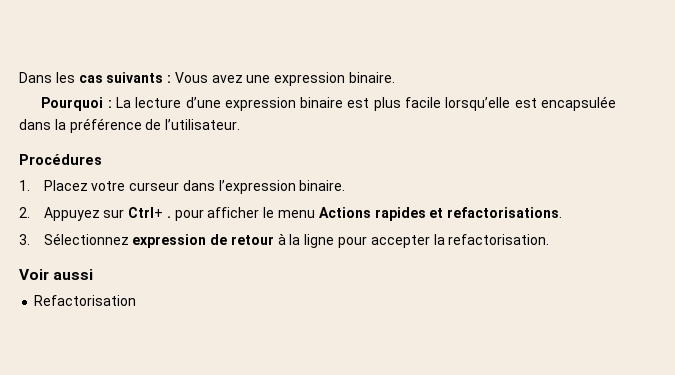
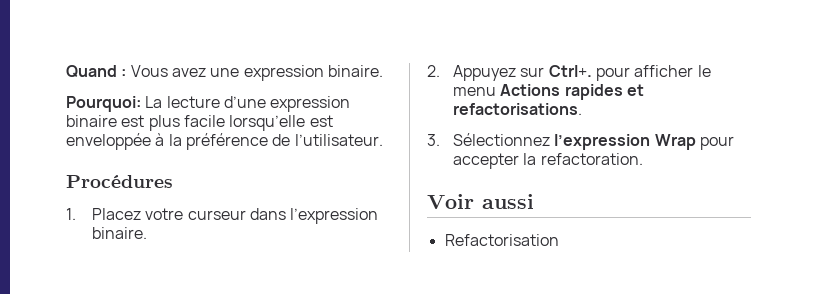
[19,72,164,83] Dans les cas suivants -> [66,65,117,78] Quand
[41,97,112,111] Pourquoi : -> [66,96,141,112] Pourquoi:
[540,96,616,111] [19,119,51,130] encapsulée dans -> [66,133,165,150] enveloppée à
[128,207,171,218] Ctrl+ . -> [548,65,592,77] Ctrl+.
[132,233,335,248] expression de retour à la ligne -> [554,134,696,150] l’expression Wrap
[448,234,550,245] refactorisation. -> [540,153,643,165] refactoration.

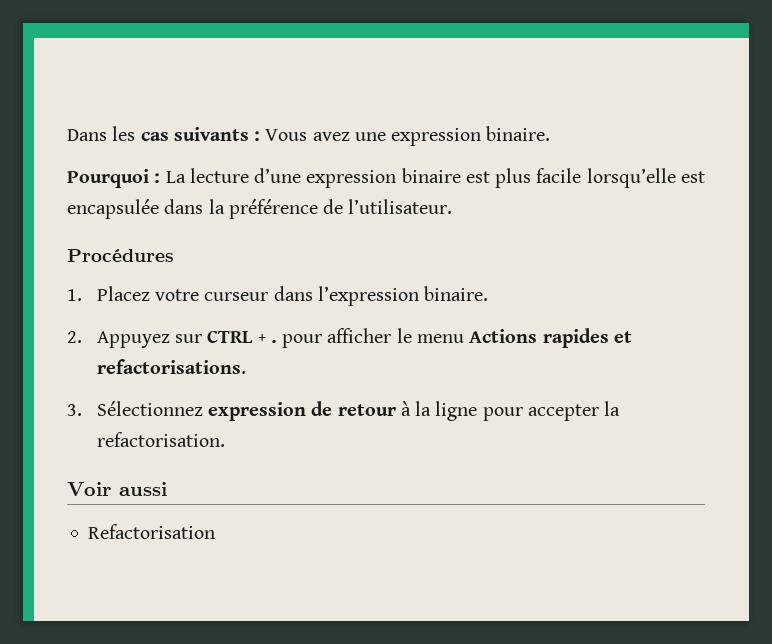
[66,65,117,78] Quand -> [67,126,249,141] Dans les cas suivants
[66,96,141,112] Pourquoi: -> [67,169,161,188] Pourquoi :
[66,133,165,150] enveloppée à -> [67,199,204,219] encapsulée dans
[548,65,592,77] Ctrl+. -> [207,330,277,343] CTRL + .
[554,134,696,150] l’expression Wrap -> [208,401,478,421] expression de retour à la ligne
[540,153,643,165] refactoration. -> [96,432,225,447] refactorisation.

